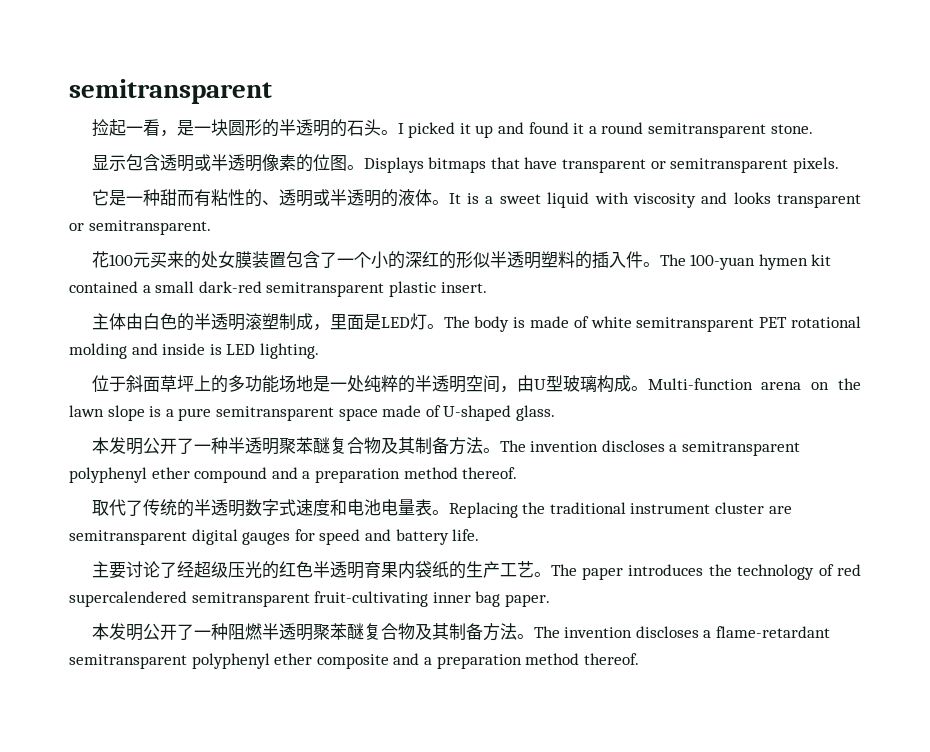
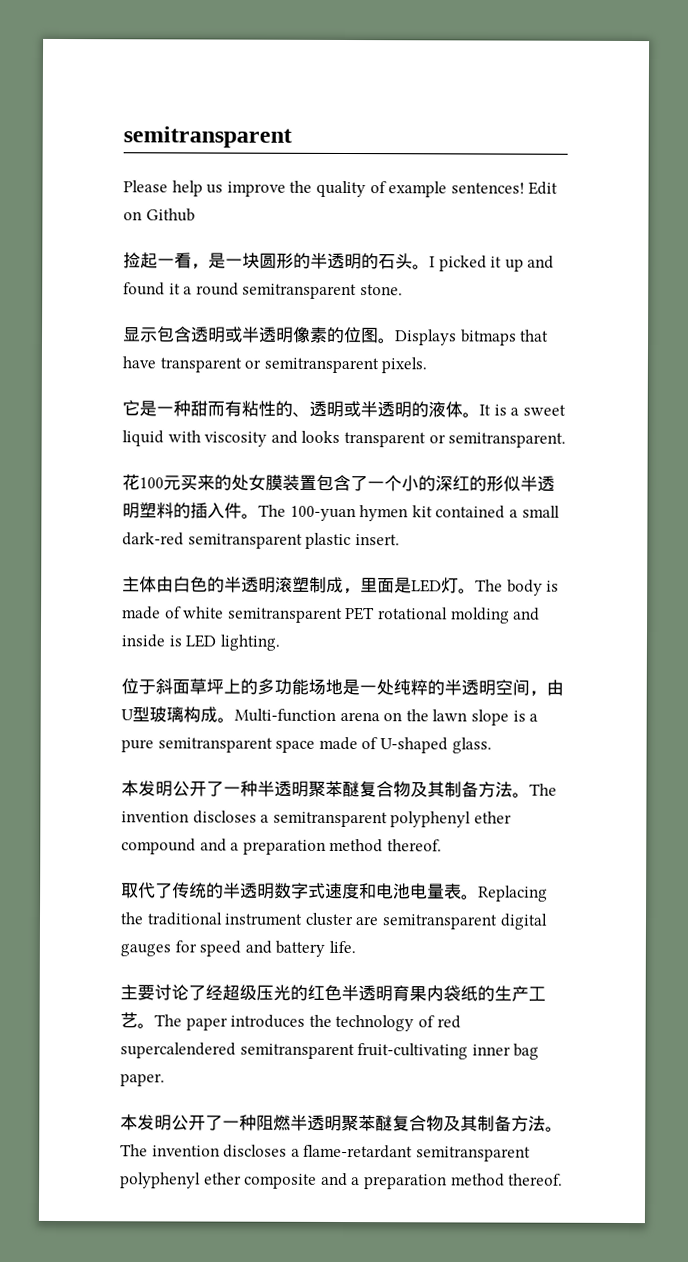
[69,79,272,104] semitransparent -> [123,126,292,148] [123,180,559,198] [123,208,195,222] semitransparent // Please help us improve the quality of example sentences! Edit on Github

